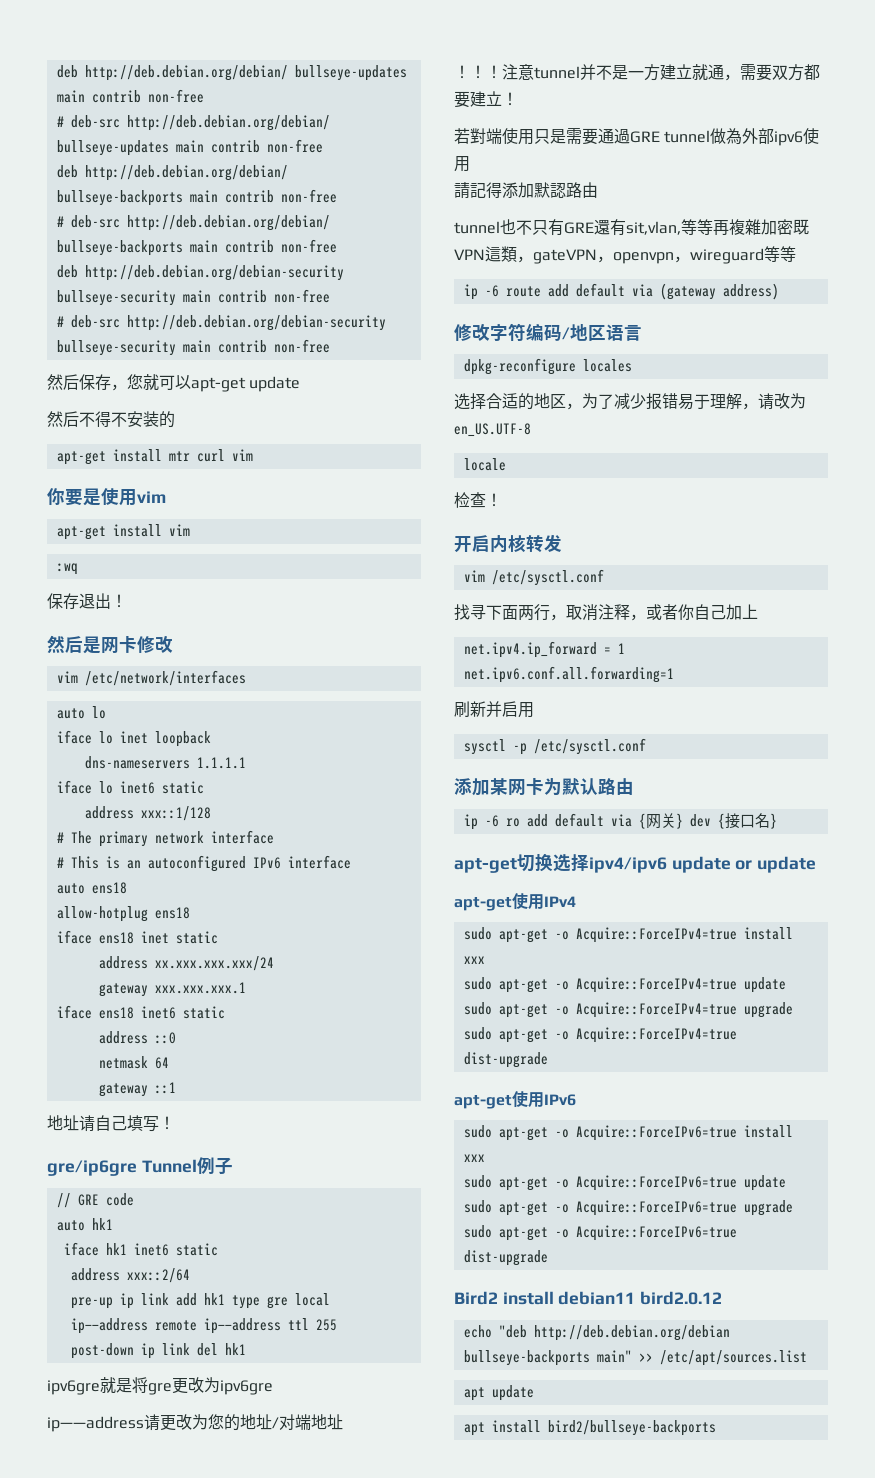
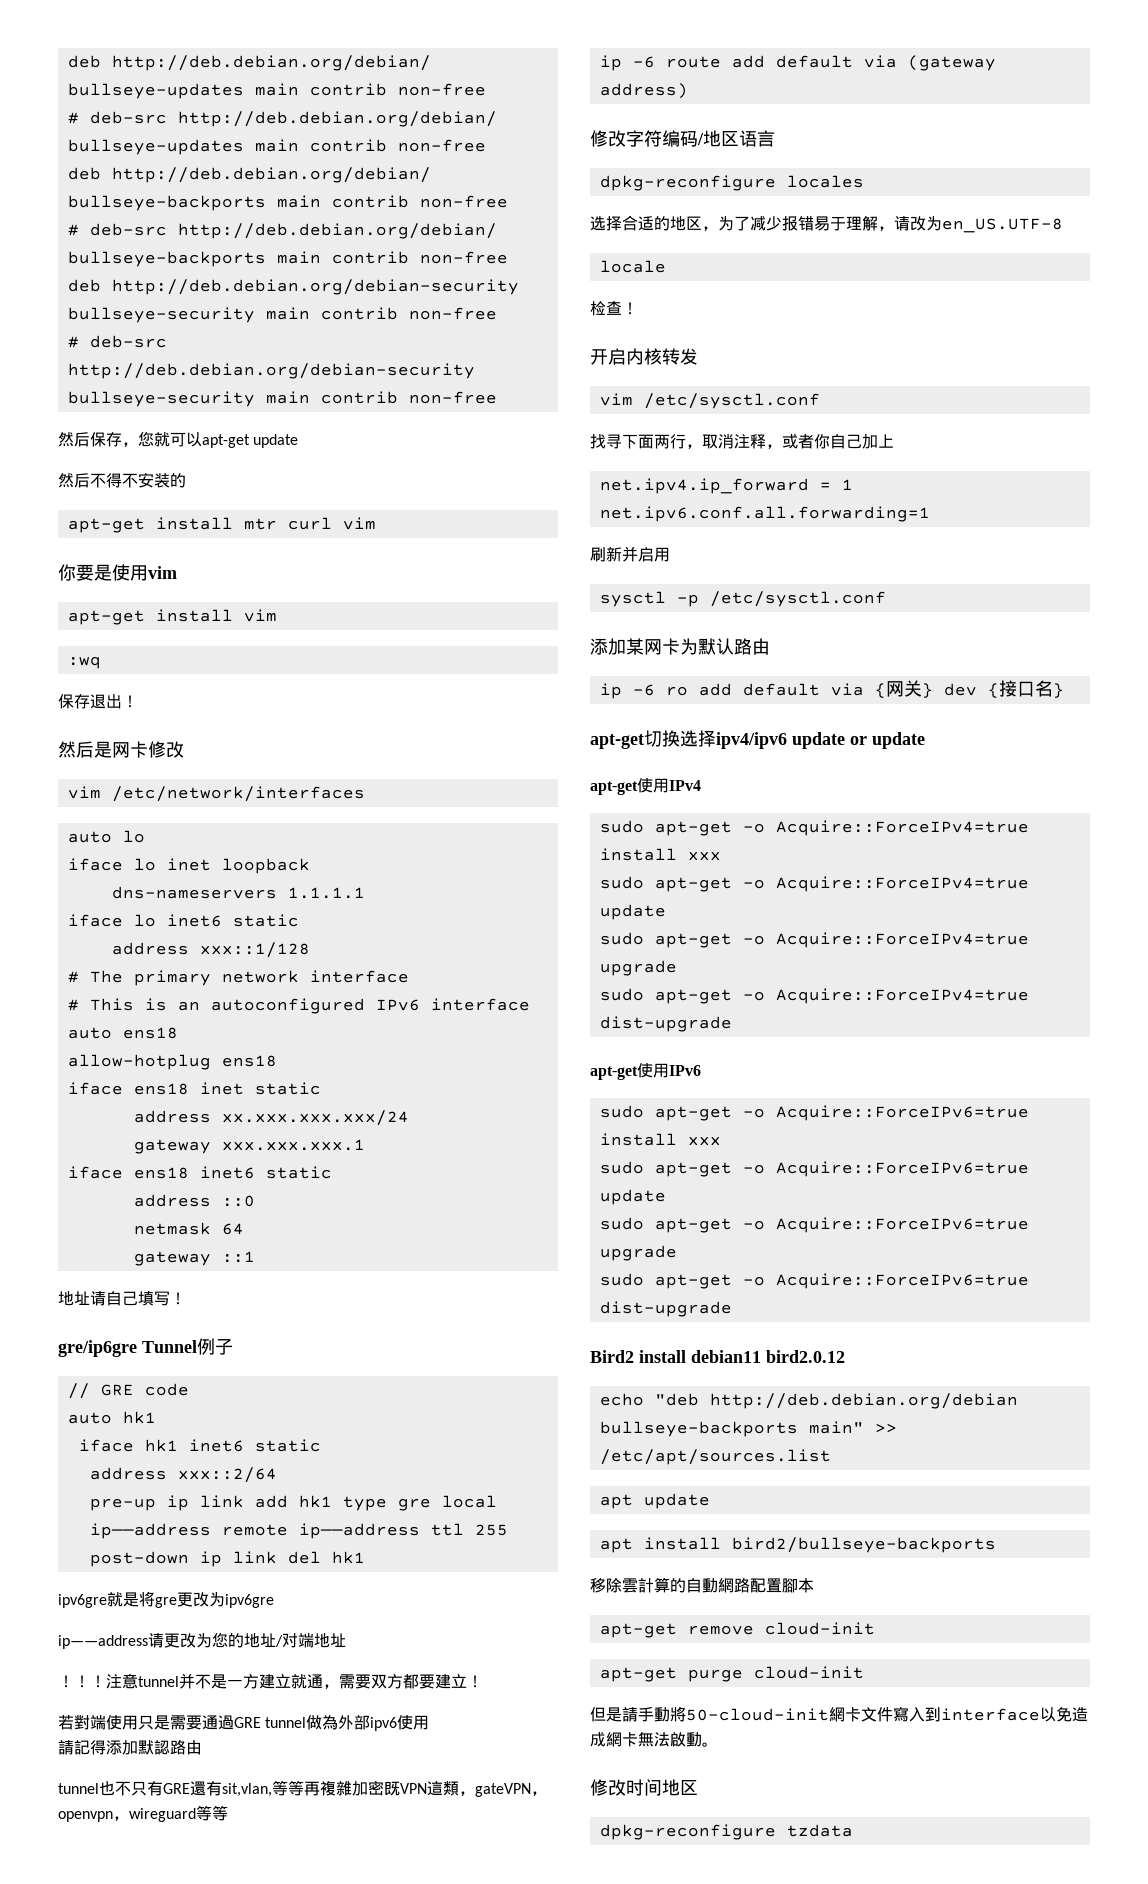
(716, 1428) none -> [590,1577,814,1593] [599,1622,875,1638] [599,1666,864,1682] [590,1706,1088,1722] [590,1732,718,1747] [590,1779,698,1796] [599,1824,853,1840] // 移除雲計算的自動網路配置腳本 // apt-get remove cloud-init // apt-get purge cloud-init // 但是請手動將50-cloud-init網卡文件寫入到interface以免造成網卡無法啟動。 // 修改时间地区 // dpkg-reconfigure tzdata

